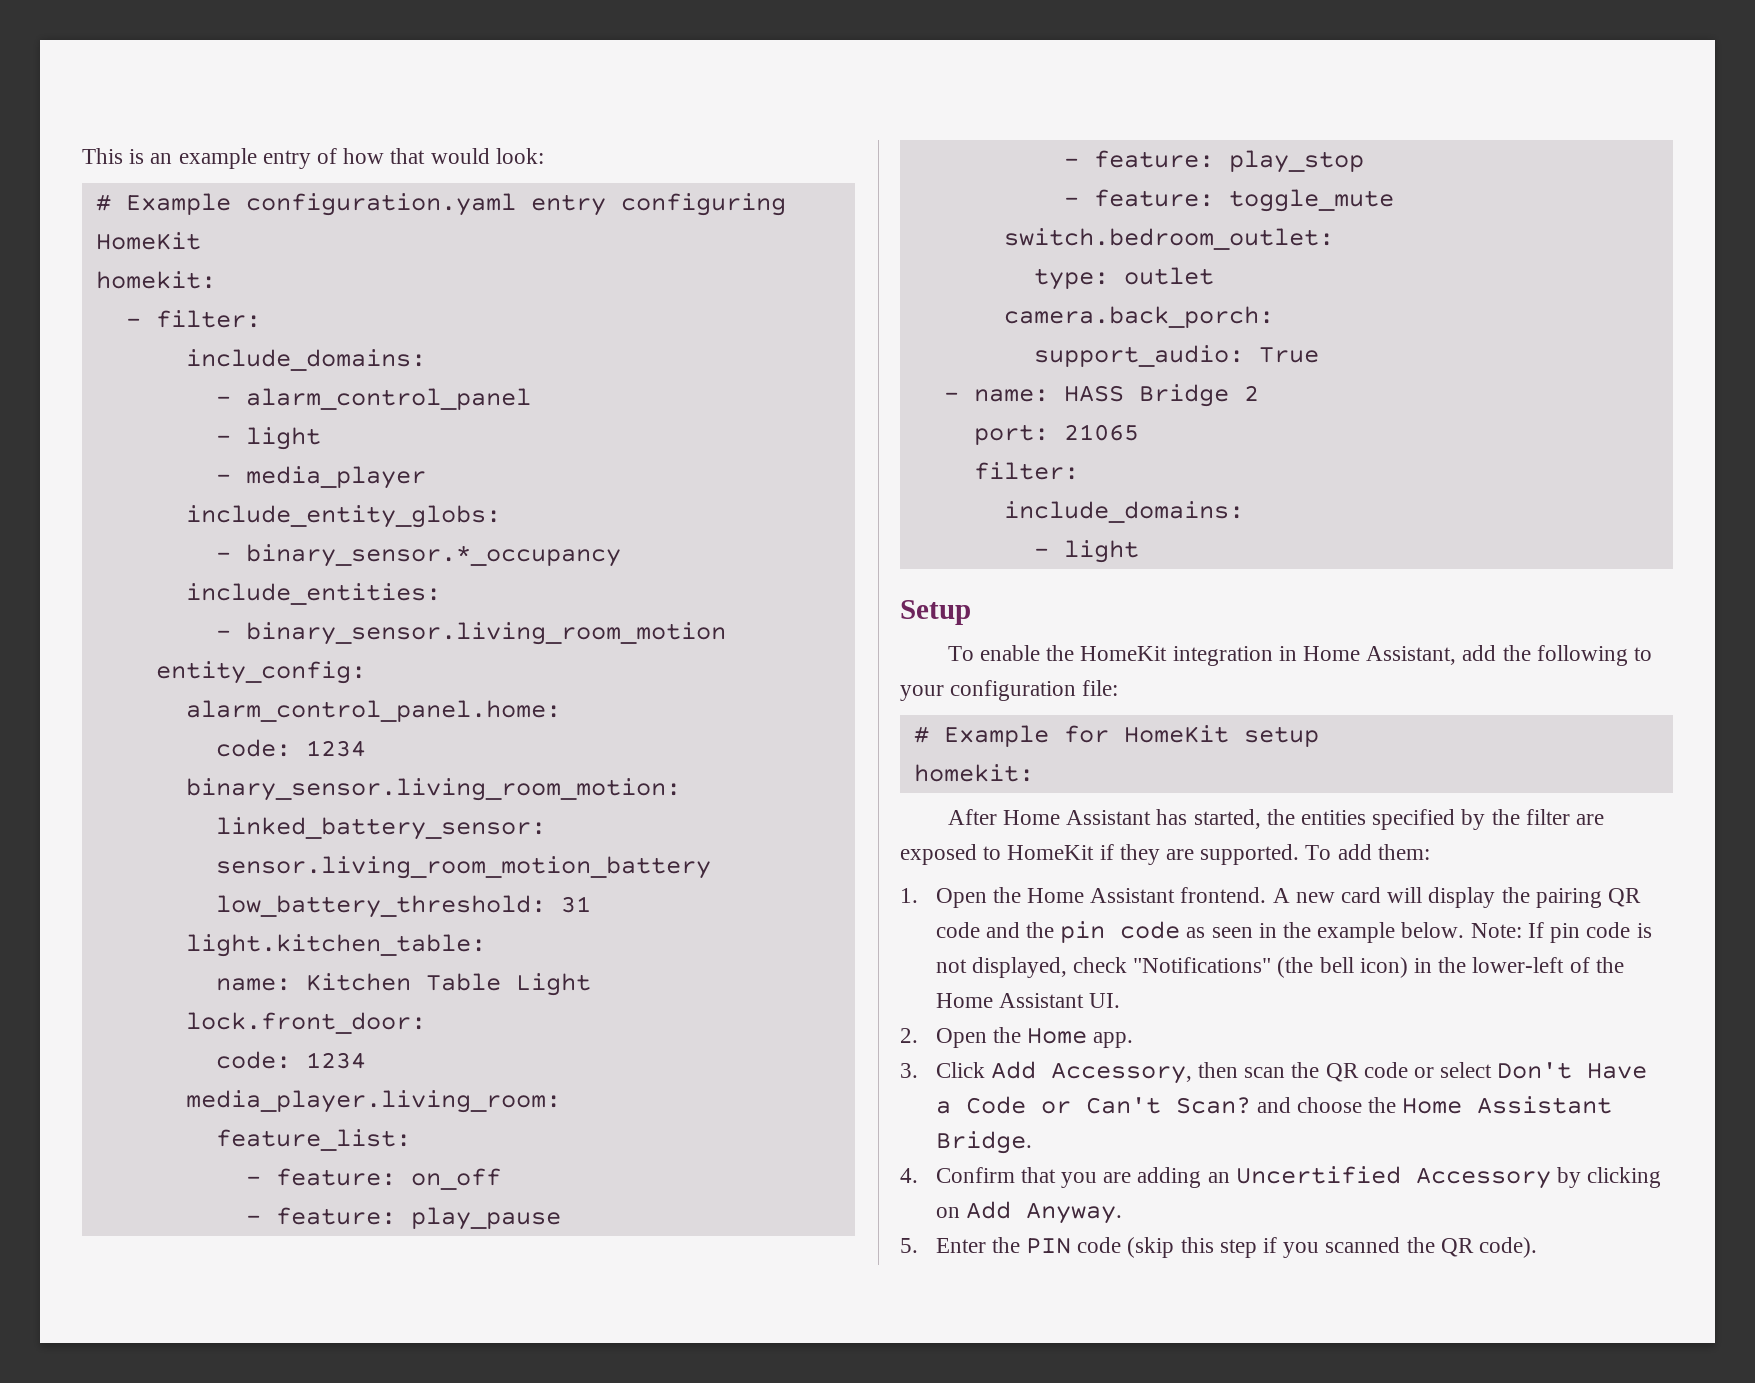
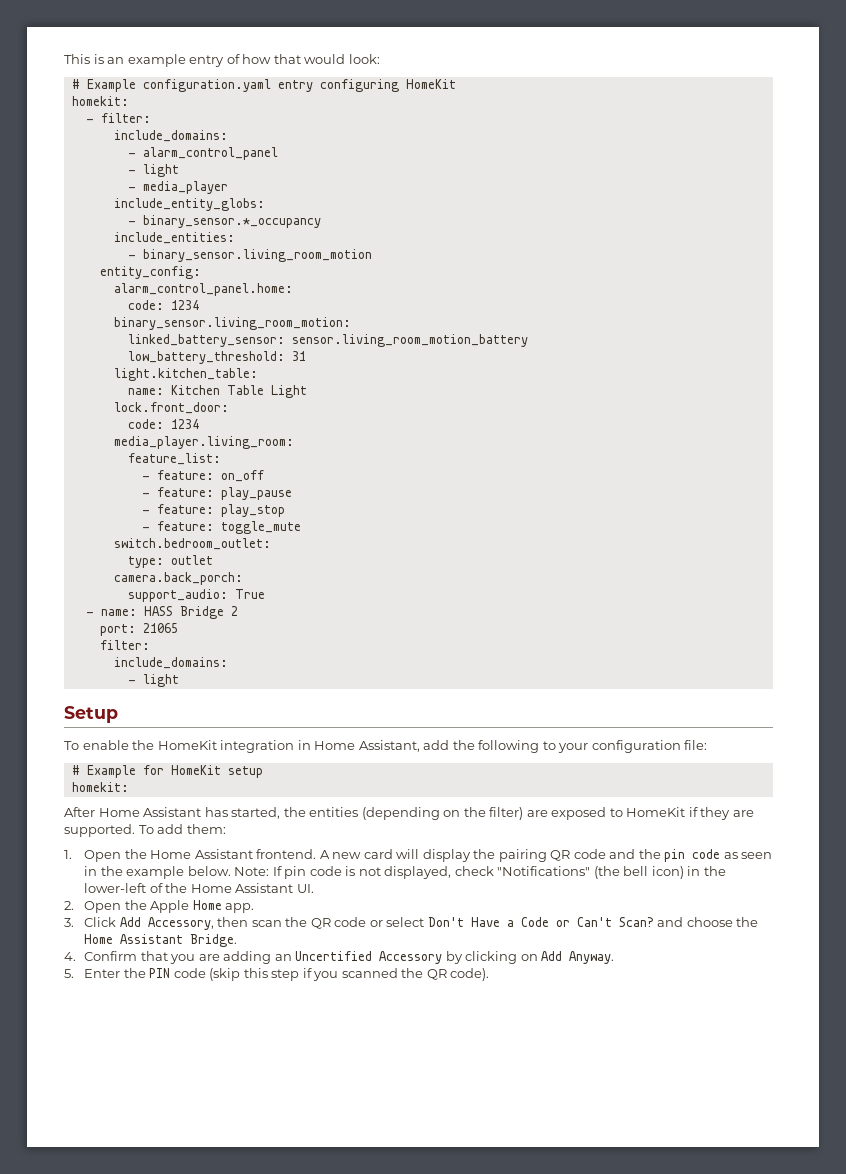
[1372,809,1570,830] specified by the filter -> [361,807,524,820] (depending on the filter)
(1021, 1035) none -> [150,900,190,913] Apple

